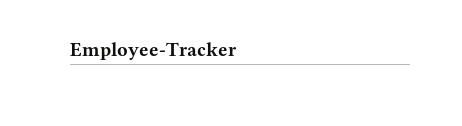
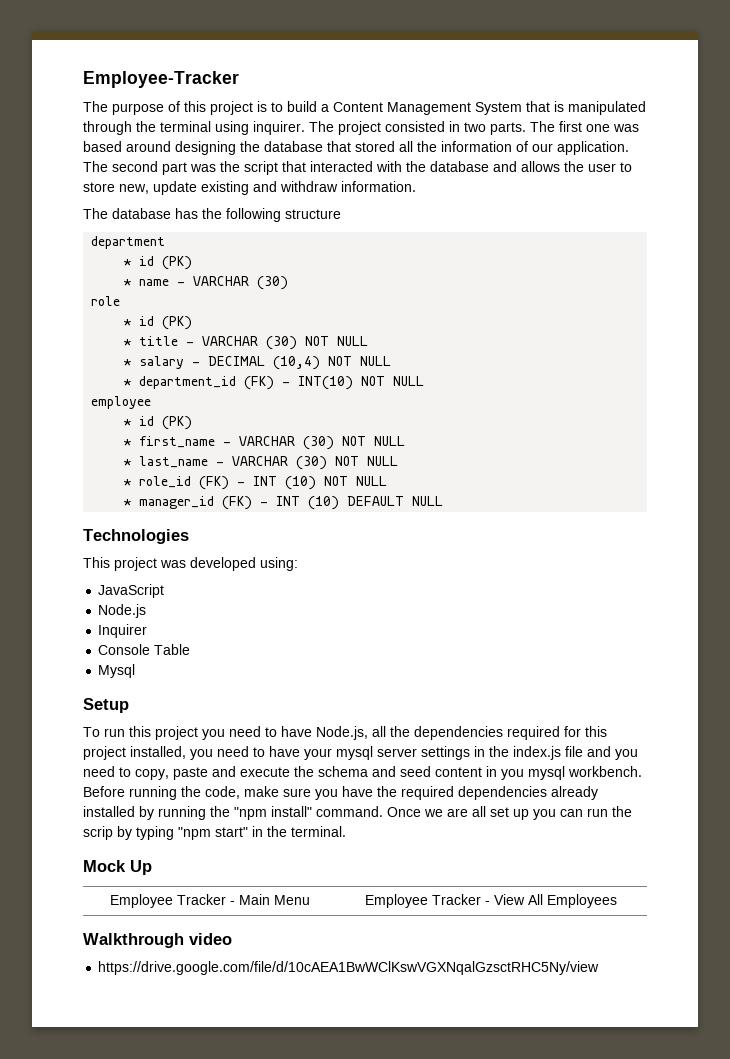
(237, 51) none -> [83,101,646,115] [83,121,639,135] [83,141,629,155] [83,161,632,175] [83,181,416,195] [83,208,341,222] [91,236,166,249] [123,256,193,270] [123,276,289,290] [91,296,121,306] [123,316,193,330] [123,336,369,350] [123,356,392,370] [123,376,425,390] [91,396,152,409] [123,416,193,430] [123,436,406,450] [123,456,399,470] [123,476,388,490] [123,496,444,510] [83,529,189,544] [83,557,298,571] [98,584,165,598] [98,604,147,618] [98,624,148,638] [98,644,191,655] [98,664,136,678] [83,698,129,713] [83,726,607,740] [83,746,638,760] [83,766,642,780] [83,786,598,800] [83,806,632,820] [83,826,346,840] [83,860,152,875] [109,894,310,908] [365,894,617,908] [83,933,232,948] [98,961,600,975] // The purpose of this project is to build a Content Management System that is manipulated through the terminal using inquirer. The project consisted in two parts. The first one was based around designing the database that stored all the information of our application. The second part was the script that interacted with the database and allows the user to store new, update existing and withdraw information. // The database has the following structure // department // * id (PK) // * name - VARCHAR (30) // role // * id (PK) // * title - VARCHAR (30) NOT NULL // * salary - DECIMAL (10,4) NOT NULL // * department_id (FK) - INT(10) NOT NULL // employee // * id (PK) // * first_name - VARCHAR (30) NOT NULL // * last_name - VARCHAR (30) NOT NULL // * role_id (FK) - INT (10) NOT NULL // * manager_id (FK) - INT (10) DEFAULT NULL // Technologies // This project was developed using: // JavaScript // Node.js // Inquirer // Console Table // Mysql // Setup // To run this project you need to have Node.js, all the dependencies required for this project installed, you need to have your mysql server settings in the index.js file and you need to copy, paste and execute the schema and seed content in you mysql workbench. Before running the code, make sure you have the required dependencies already installed by running the "npm install" command. Once we are all set up you can run the scrip by typing "npm start" in the terminal. // Mock Up // Employee Tracker - Main Menu | Employee Tracker - View All Employees // Walkthrough video // https://drive.google.com/file/d/10cAEA1BwWClKswVGXNqalGzsctRHC5Ny/view

